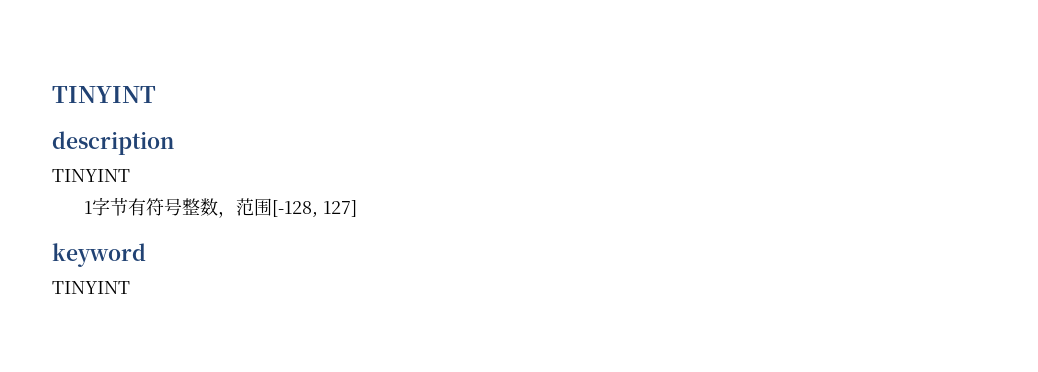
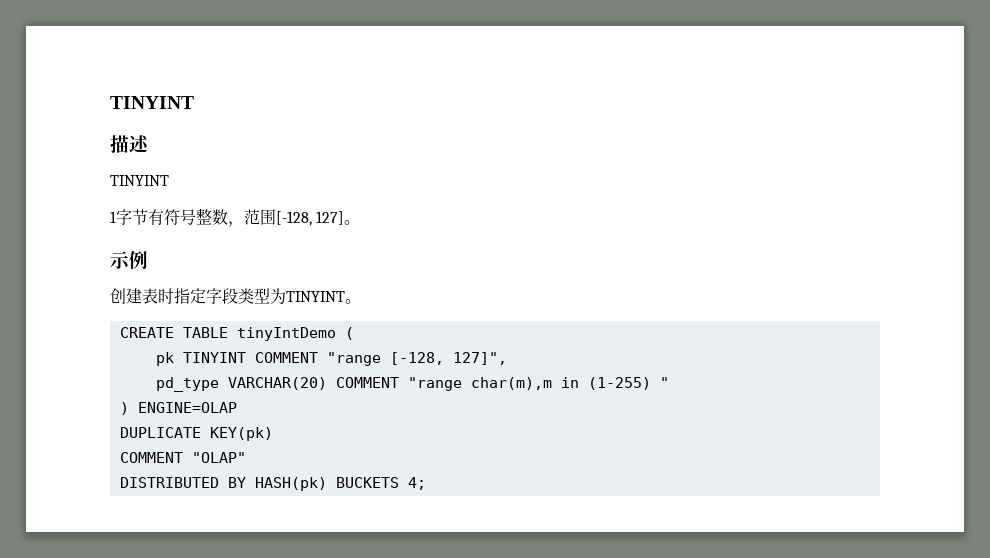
[52,86,156,103] [52,131,174,155] TINYINT // description -> [110,96,194,109] [110,135,149,153] TINYINT // 描述
[52,243,146,267] [52,281,130,294] // keyword // TINYINT -> [344,220,361,225] [110,251,148,269] [110,288,361,304] [119,327,354,341] [155,352,507,366] [155,377,669,392] [119,402,237,415] [119,427,273,441] [119,452,246,463] [119,477,426,491] 。 // 示例 // 创建表时指定字段类型为TINYINT。 // CREATE TABLE tinyIntDemo ( // pk TINYINT COMMENT "range [-128, 127]", // pd_type VARCHAR(20) COMMENT "range char(m),m in (1-255) " // ) ENGINE=OLAP // DUPLICATE KEY(pk) // COMMENT "OLAP" // DISTRIBUTED BY HASH(pk) BUCKETS 4;

